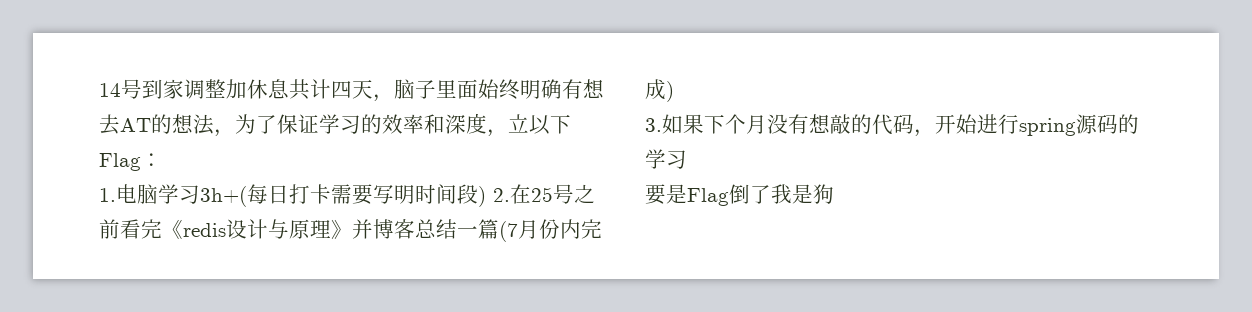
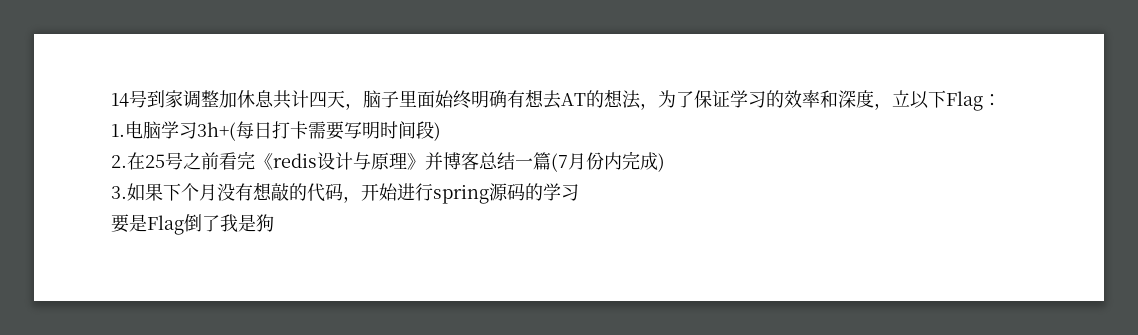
(486, 196) none -> (441, 131) //

